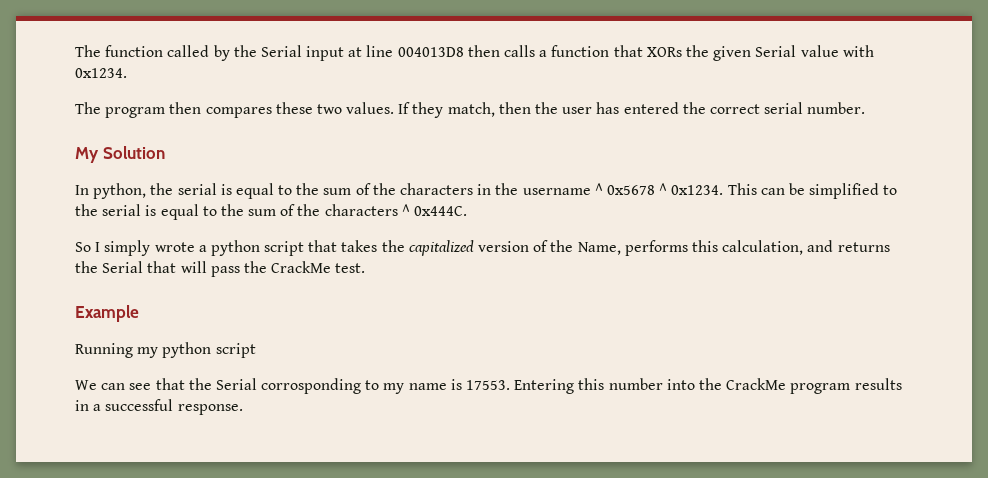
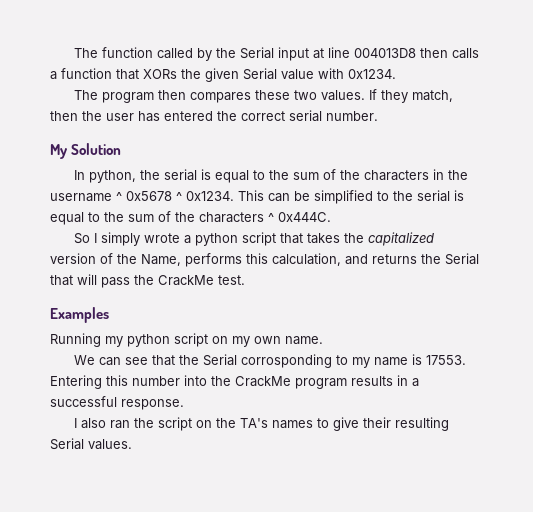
[75,305,139,322] Example -> [50,307,109,323] Examples
(256, 350) none -> [212,336,323,347] on my own name.
(243, 409) none -> [74,417,450,431] [50,438,132,450] // I also ran the script on the TA's names to give their resulting Serial values.

